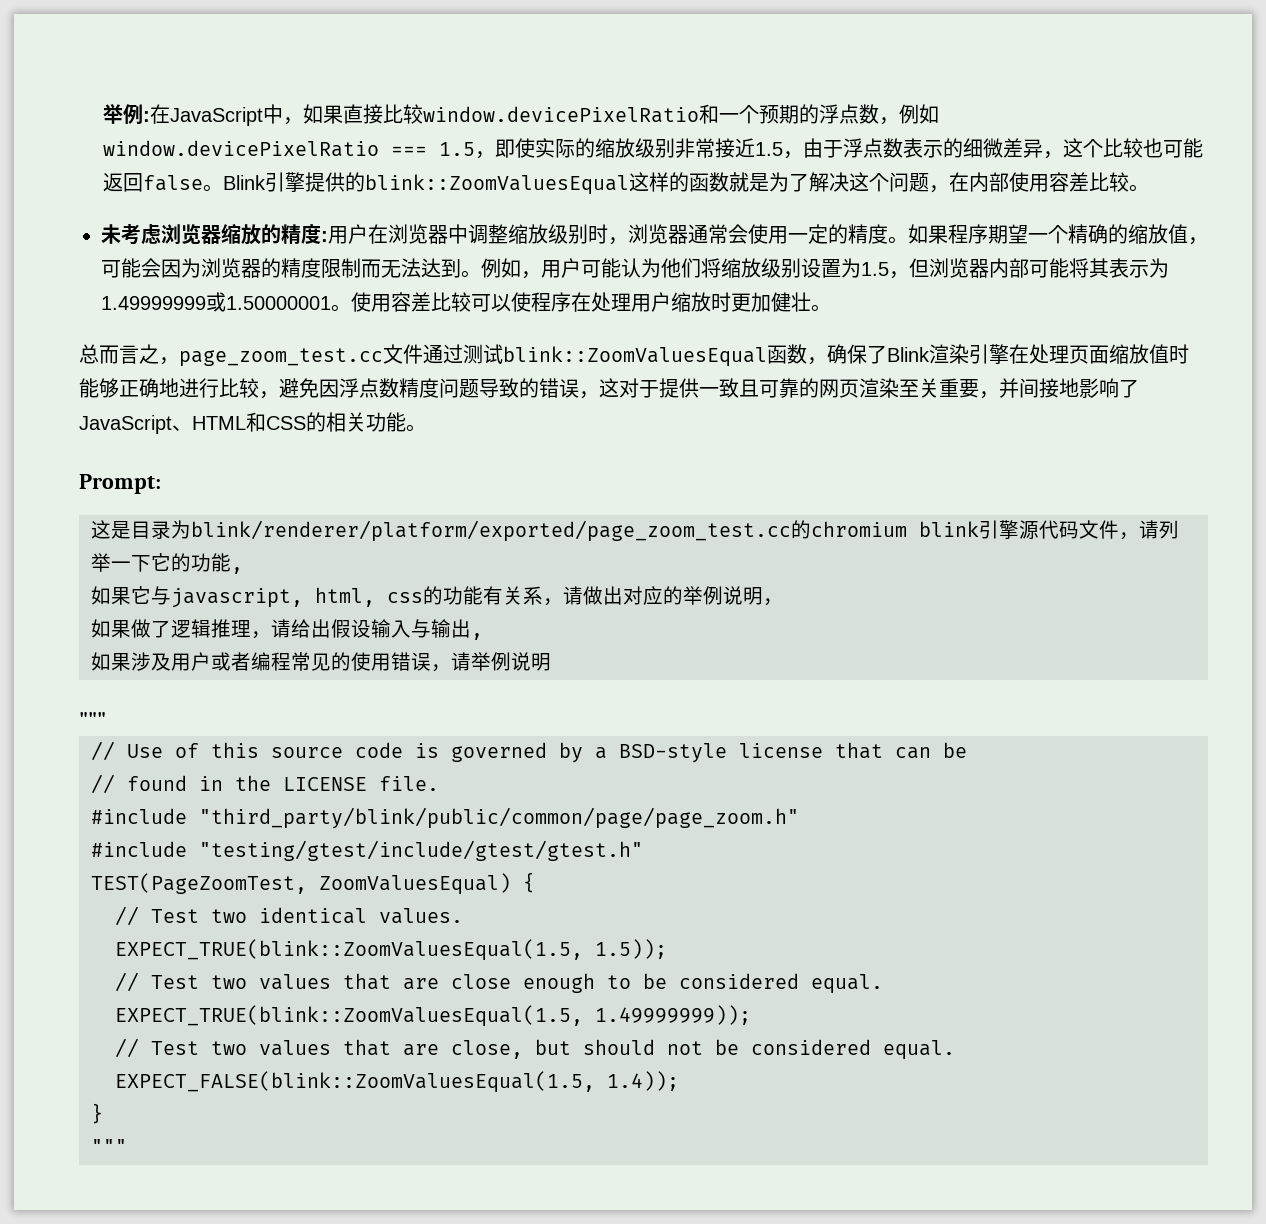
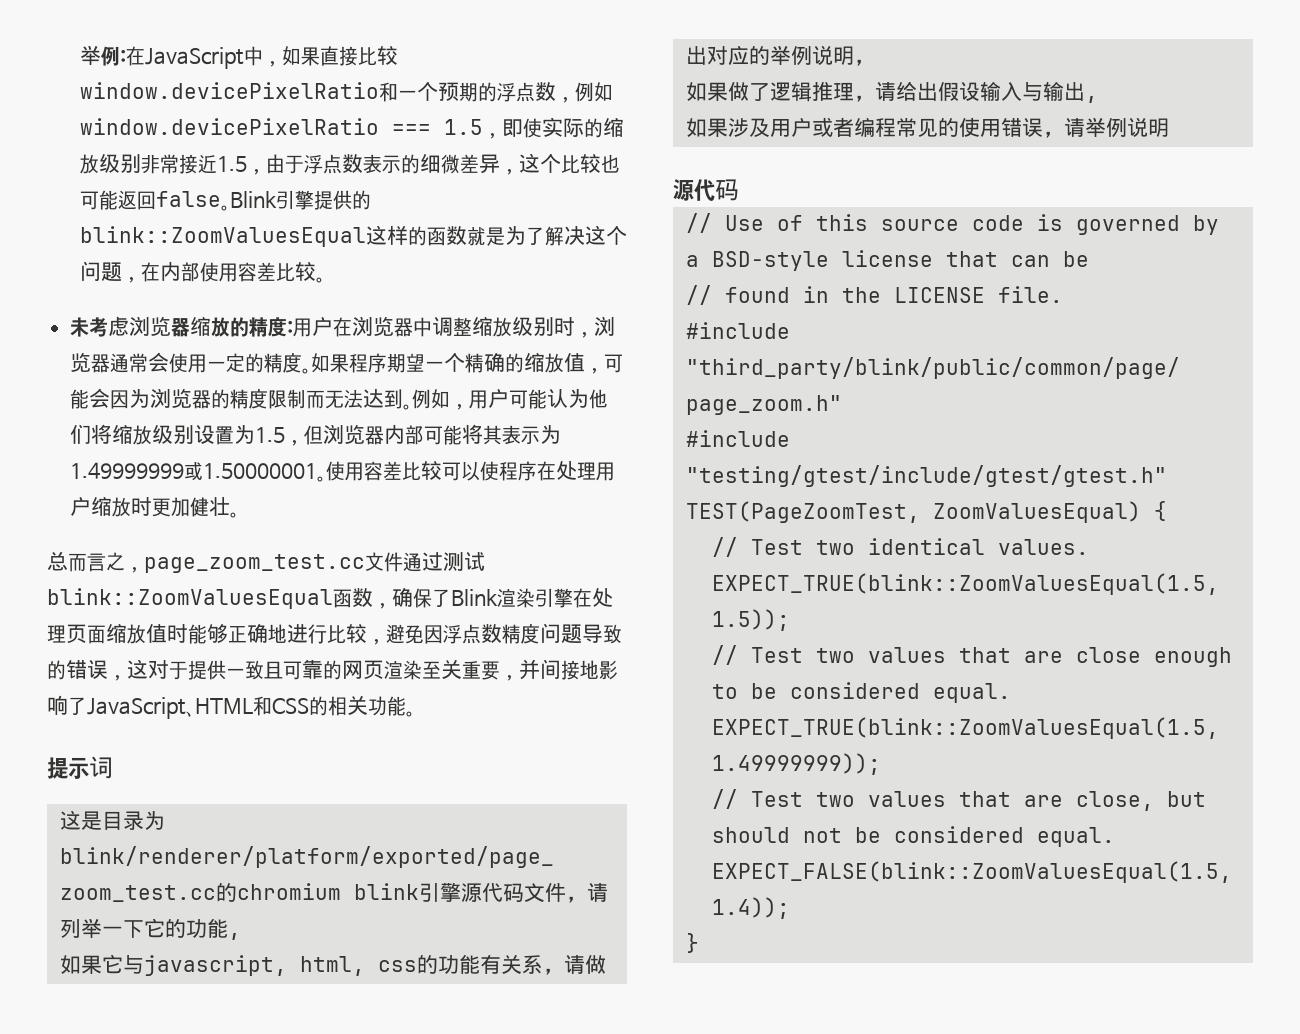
[79,474,161,494] Prompt: -> [47,756,113,779] 提示词
[79,712,106,728] """ -> [673,179,739,201] 源代码
[91,1139,127,1154] // """ -> (699, 943) none

